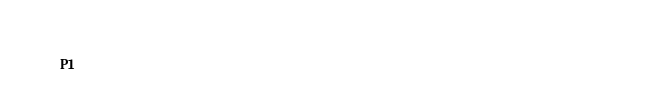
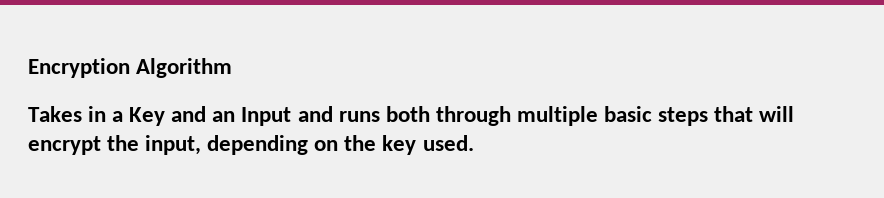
[60,59,75,69] P1 -> [28,58,233,78] [28,106,795,126] [28,135,474,155] Encryption Algorithm // Takes in a Key and an Input and runs both through multiple basic steps that will encrypt the input, depending on the key used.

